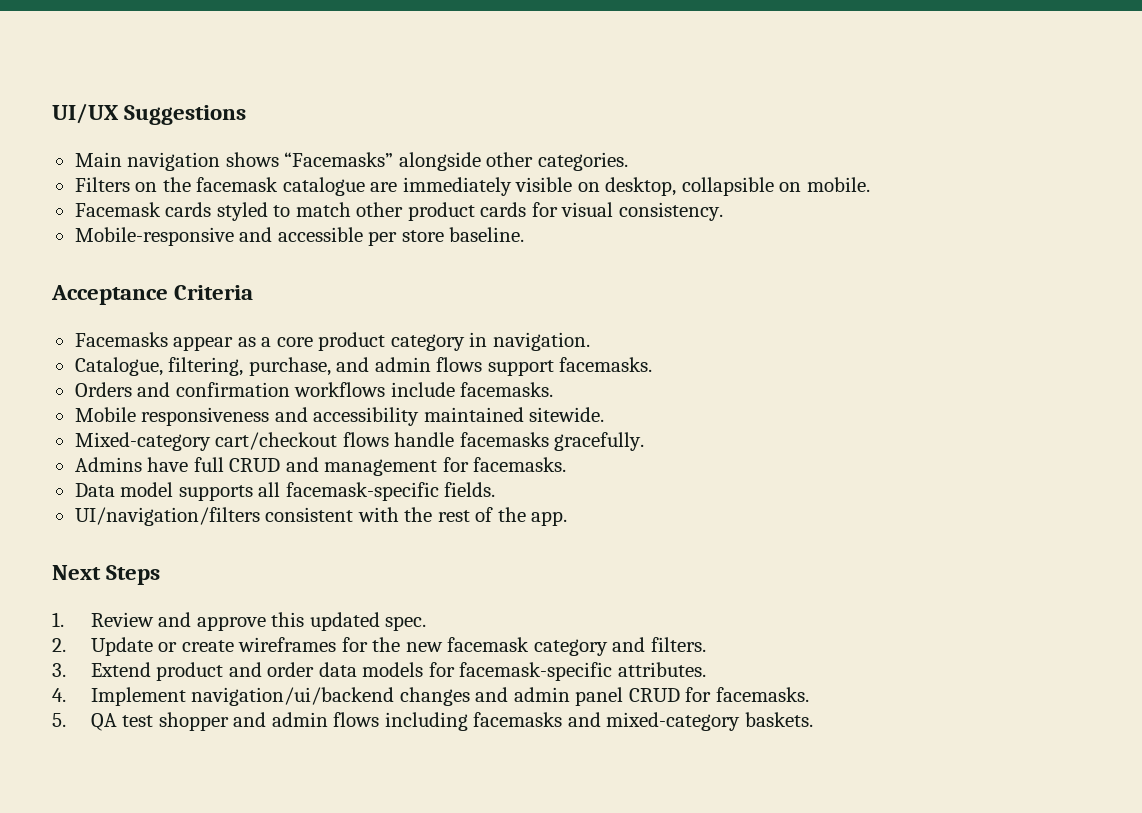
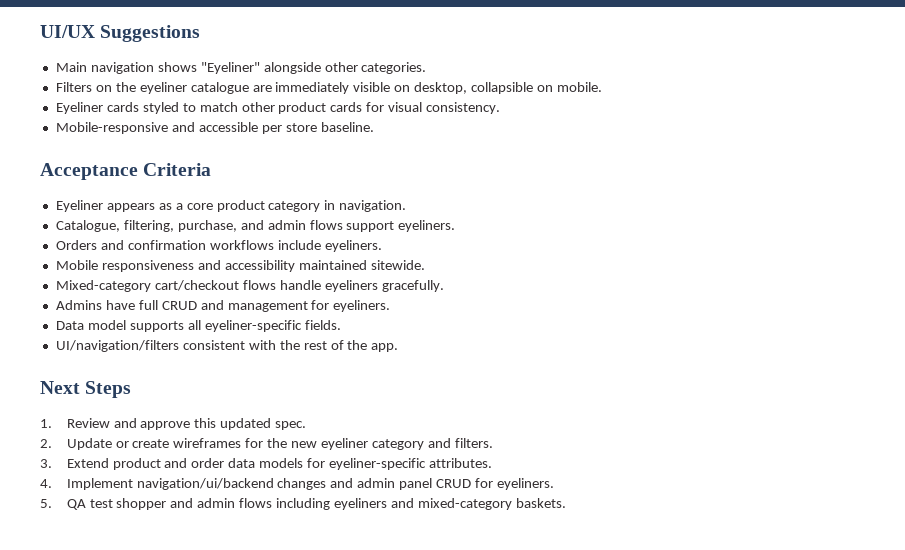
[284,152,394,167] “Facemasks” -> [200,62,260,74] "Eyeliner"
[196,177,279,192] facemask -> [139,82,187,94] eyeliner
[74,202,161,217] Facemask -> [55,102,103,114] Eyeliner
[74,332,234,351] Facemasks appear -> [55,200,155,212] Eyeliner appears
[559,357,653,372] facemasks. -> [398,220,456,232] eyeliners.
[460,382,554,397] facemasks. -> [324,240,382,252] eyeliners.
[459,432,549,447] facemasks -> [324,280,378,292] eyeliners
[473,457,567,472] facemasks. -> [333,300,391,312] eyeliners.
[285,482,439,501] facemask-specific -> [204,320,302,332] eyeliner-specific
[447,637,530,652] facemask -> [321,438,369,450] eyeliner
[459,662,613,681] facemask-specific -> [329,458,427,470] eyeliner-specific
[715,687,809,702] facemasks. -> [496,478,554,490] eyeliners.
[473,712,563,727] facemasks -> [334,498,388,510] eyeliners

